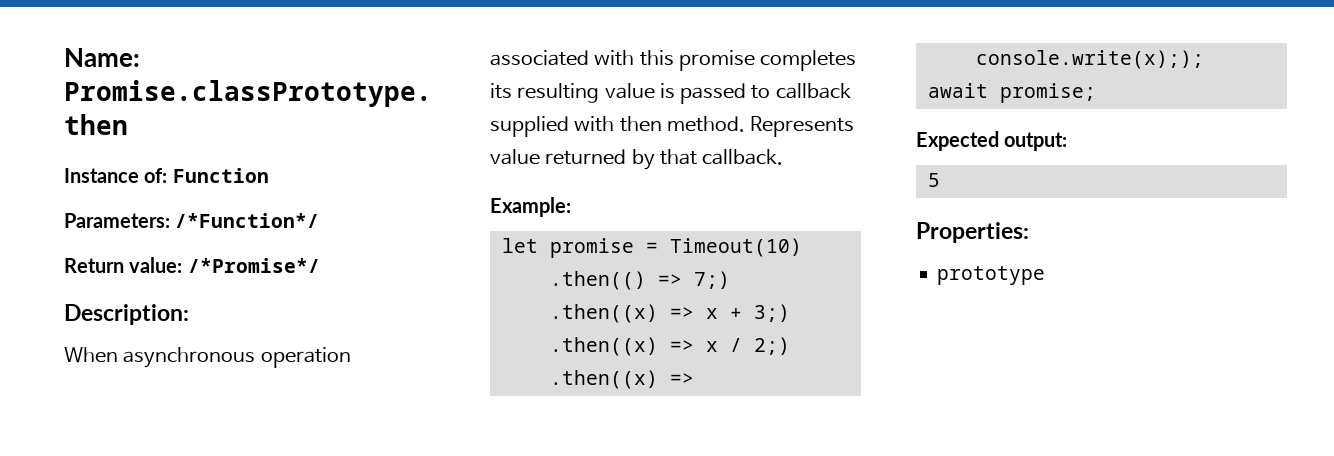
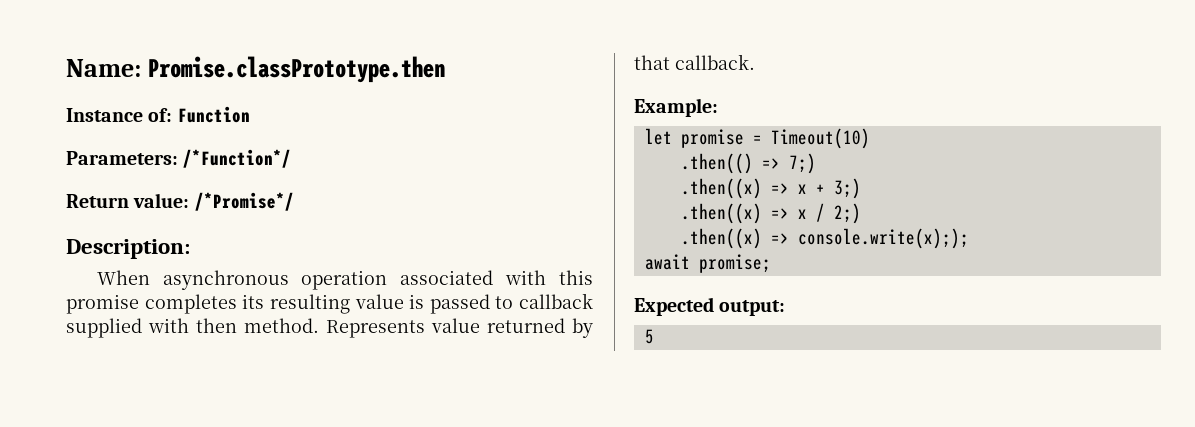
[916,222,1029,243] [937,266,1046,285] // Properties: // prototype -> (654, 336) none

